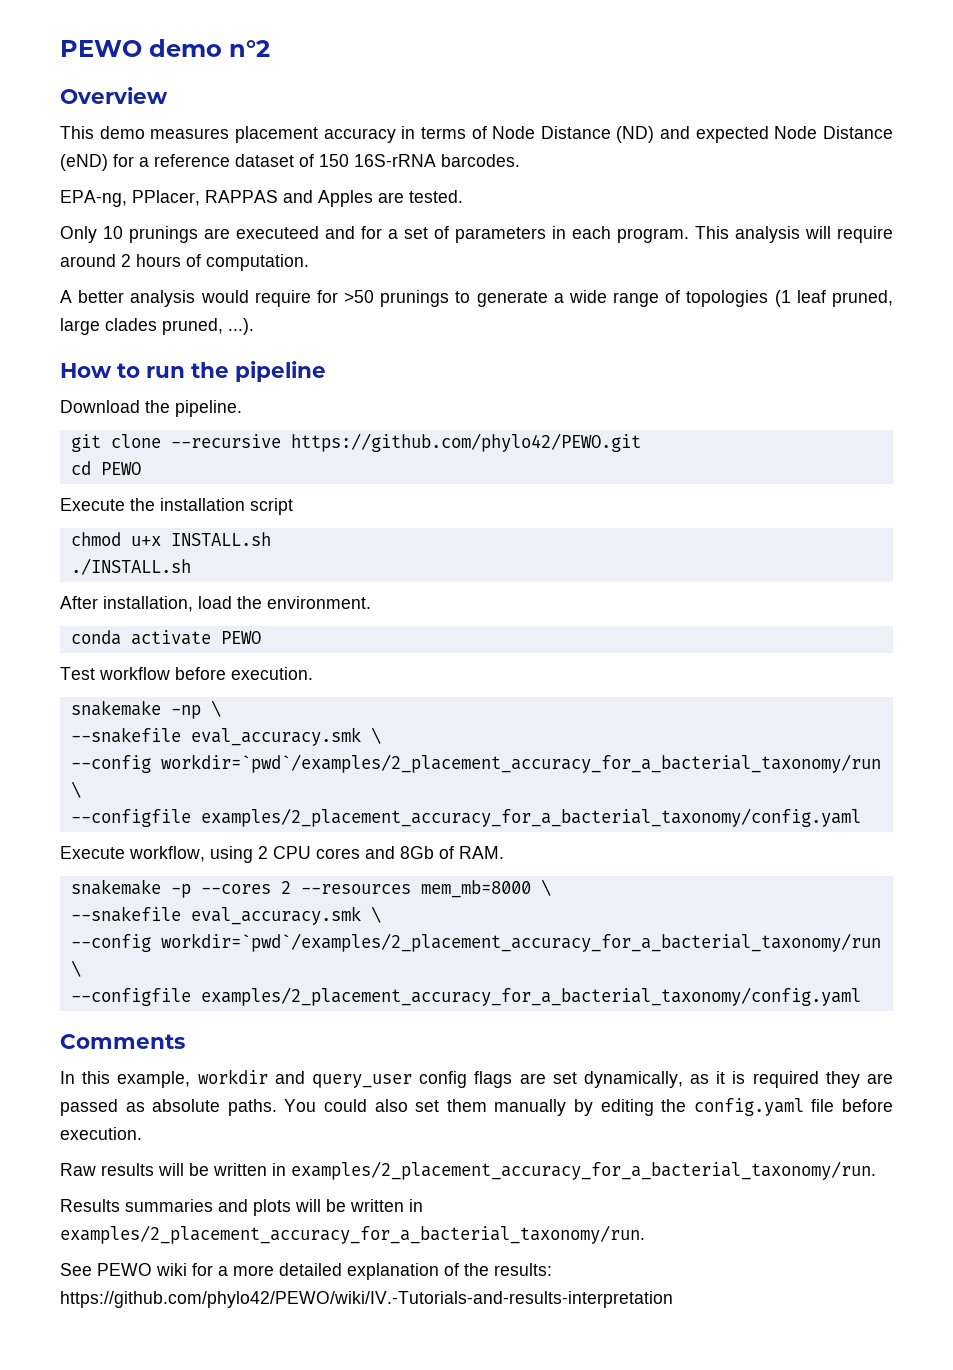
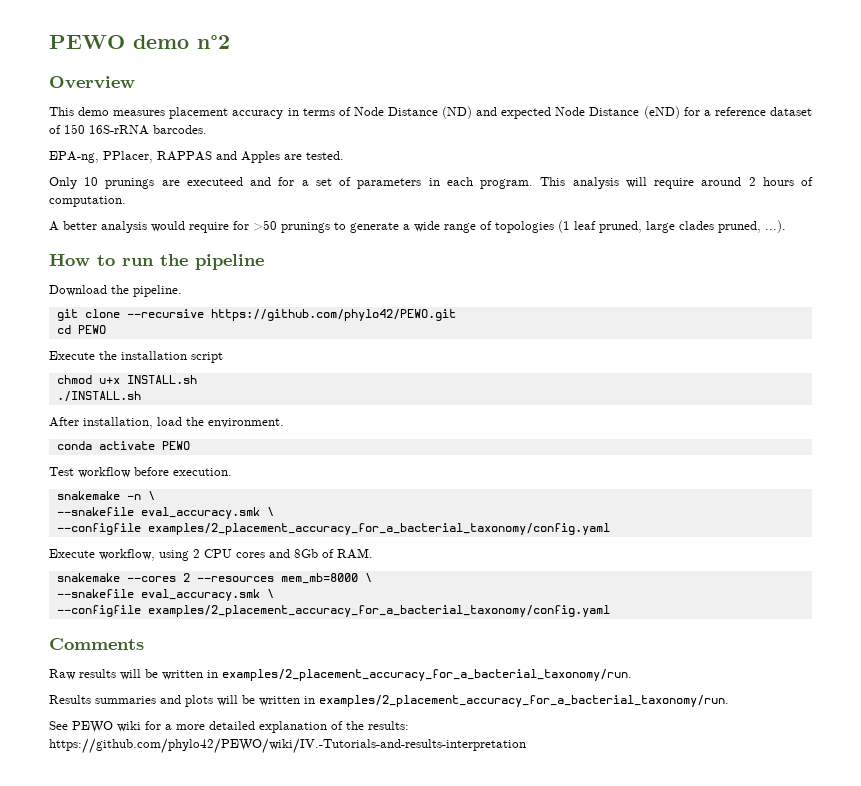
[170,700,221,719] [70,727,381,746] [70,754,881,773] [70,781,81,798] -np \ // --snakefile eval_accuracy.smk \ // --config workdir=`pwd`/examples/2_placement_accuracy_for_a_bacterial_taxonomy/run \ -> [126,491,155,500] [56,507,274,519] -n \ // --snakefile eval_accuracy.smk \
[170,884,191,898] -p -> (120, 577) none
[70,933,881,952] [70,960,81,977] // --config workdir=`pwd`/examples/2_placement_accuracy_for_a_bacterial_taxonomy/run \ -> (274, 593) none
[60,1069,893,1088] [60,1098,894,1116] [60,1127,142,1140] // In this example, workdir and query_user config flags are set dynamically, as it is required they are passed as absolute paths. You could also set them manually by editing the config.yaml file before execution. -> (144, 644) none

